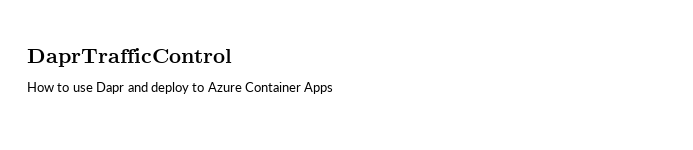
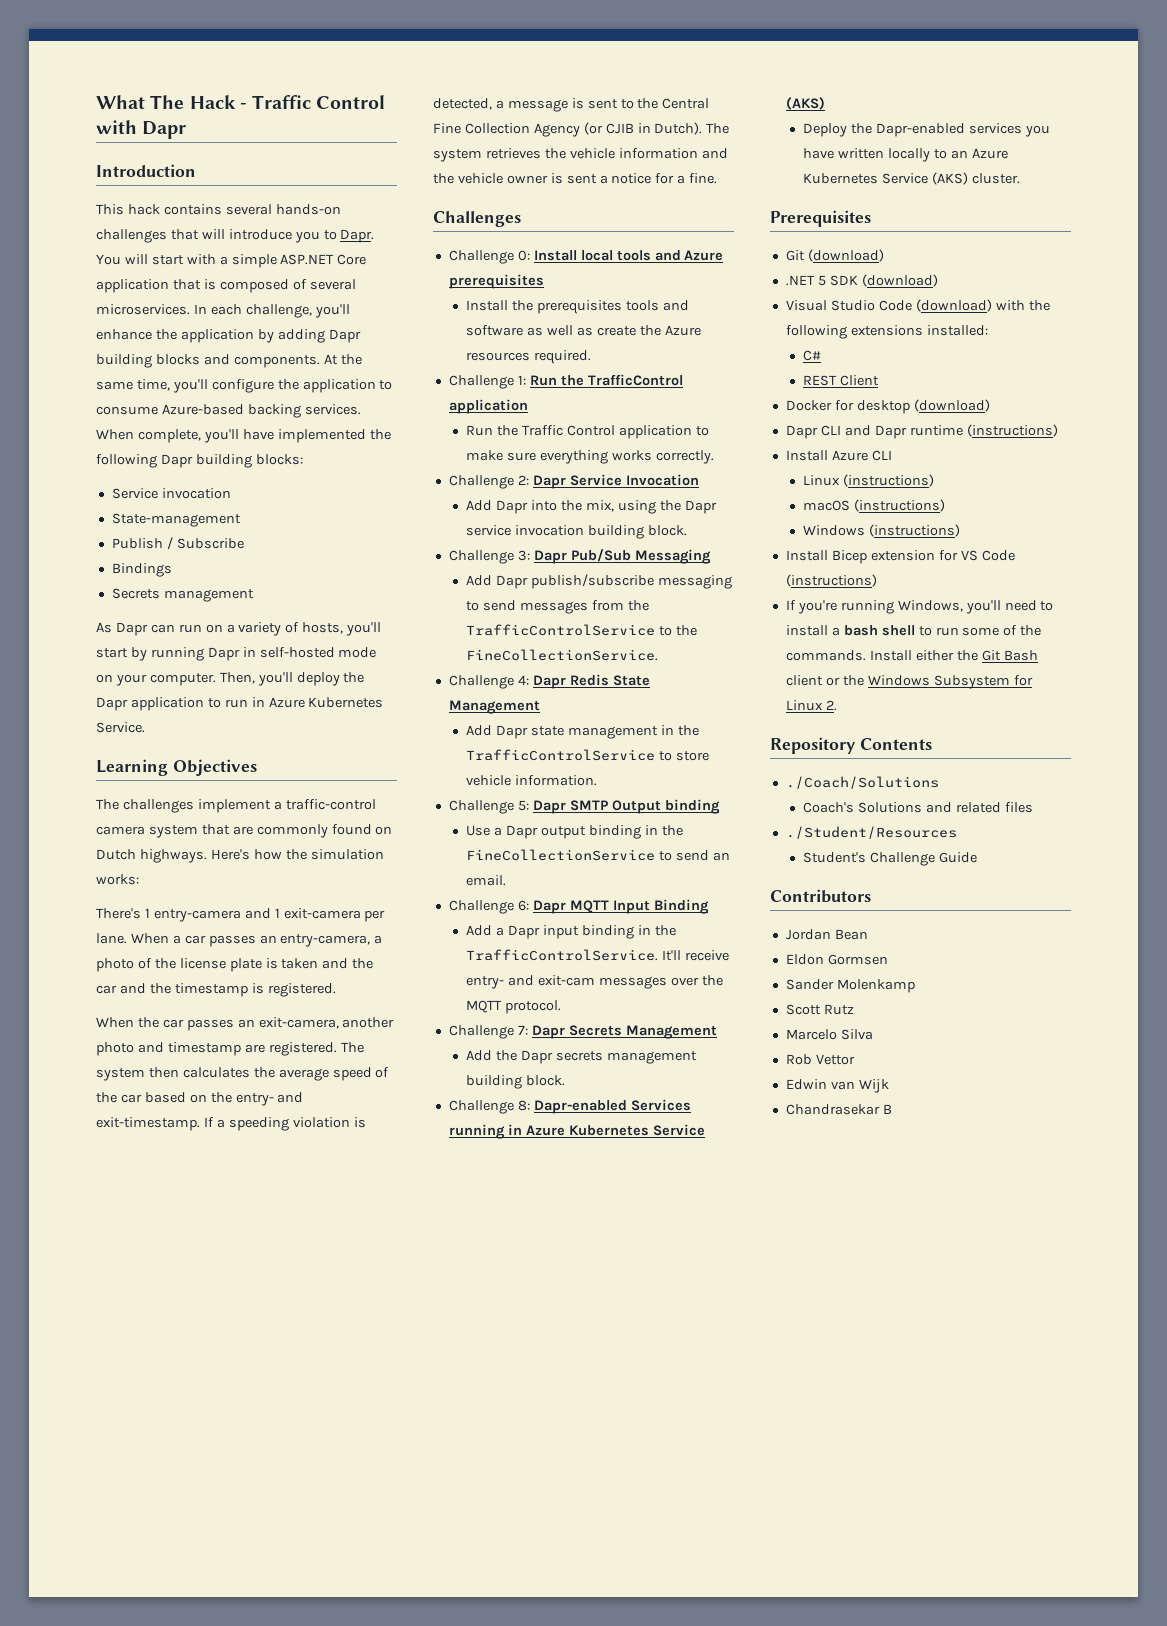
[27,48,232,67] [27,82,334,94] DaprTrafficControl // How to use Dapr and deploy to Azure Container Apps -> [96,95,386,109] [96,120,187,139] [96,164,196,177] [96,204,341,215] [96,229,375,243] [96,254,367,268] [96,279,356,293] [96,304,350,318] [96,329,361,343] [96,354,362,368] [96,379,393,393] [96,404,361,418] [96,429,391,443] [96,454,303,468] [111,488,231,499] [111,513,241,527] [111,537,244,550] [111,563,172,577] [111,588,254,602] [96,622,382,636] [96,647,377,661] [96,672,365,686] [96,697,384,711] [96,722,145,733] [96,759,257,776] [96,799,376,813] [96,824,393,838] [96,849,384,863] [96,874,139,885] [96,908,386,922] [96,933,383,947] [96,958,374,972] [96,983,336,997] [96,1017,395,1031] [96,1042,364,1056] [96,1067,390,1081] [96,1092,304,1106] [96,1117,366,1131] [433,98,710,112] [433,122,730,137] [433,148,728,162] [433,173,718,184] [433,211,521,227] [448,250,724,264] [448,274,544,289] [466,300,689,314] [466,325,701,336] [466,350,592,364] [448,374,683,389] [448,399,528,414] [466,425,709,439] [466,450,714,464] [448,474,699,489] [466,500,717,514] [466,525,687,539] [448,549,711,564] [466,574,732,589] [466,600,649,614] [466,624,698,636] [466,649,659,661] [448,674,650,689] [448,700,540,714] [466,725,699,739] [466,749,710,761] [466,775,598,786] [448,799,720,814] [466,825,683,839] [466,849,730,861] [466,875,507,886] [448,899,709,914] [466,925,676,939] [466,949,730,961] [466,975,723,989] [466,1000,562,1014] [448,1025,717,1039] [466,1050,697,1064] [466,1075,566,1089] [448,1099,691,1114] [448,1124,705,1139] [785,97,825,110] [803,123,1050,137] [803,148,1008,162] [803,172,1020,185] [770,210,871,227] [785,249,884,262] [785,274,938,287] [785,299,1050,312] [785,325,988,339] [803,350,822,361] [803,375,880,386] [785,399,990,414] [785,424,1058,439] [785,450,892,461] [803,474,935,487] [803,499,946,512] [803,524,961,537] [785,550,1015,564] [785,574,877,587] [785,600,1054,614] [785,625,1042,636] [785,650,1038,661] [785,675,1033,689] [785,700,837,711] [770,737,932,754] [785,776,939,789] [803,802,1033,813] [785,826,957,839] [803,852,978,866] [770,889,871,903] [785,929,868,940] [785,954,888,965] [785,979,915,993] [785,1004,854,1015] [785,1029,873,1040] [785,1054,855,1065] [785,1079,889,1093] [785,1104,892,1115] What The Hack - Traffic Control with Dapr // Introduction // This hack contains several hands-on challenges that will introduce you to Dapr. You will start with a simple ASP.NET Core application that is composed of several microservices. In each challenge, you'll enhance the application by adding Dapr building blocks and components. At the same time, you'll configure the application to consume Azure-based backing services. When complete, you'll have implemented the following Dapr building blocks: // Service invocation // State-management // Publish / Subscribe // Bindings // Secrets management // As Dapr can run on a variety of hosts, you'll start by running Dapr in self-hosted mode on your computer. Then, you'll deploy the Dapr application to run in Azure Kubernetes Service. // Learning Objectives // The challenges implement a traffic-control camera system that are commonly found on Dutch highways. Here's how the simulation works: // There's 1 entry-camera and 1 exit-camera per lane. When a car passes an entry-camera, a photo of the license plate is taken and the car and the timestamp is registered. // When the car passes an exit-camera, another photo and timestamp are registered. The system then calculates the average speed of the car based on the entry- and exit-timestamp. If a speeding violation is detected, a message is sent to the Central Fine Collection Agency (or CJIB in Dutch). The system retrieves the vehicle information and the vehicle owner is sent a notice for a fine. // Challenges // Challenge 0: Install local tools and Azure prerequisites // Install the prerequisites tools and software as well as create the Azure resources required. // Challenge 1: Run the TrafficControl application // Run the Traffic Control application to make sure everything works correctly. // Challenge 2: Dapr Service Invocation // Add Dapr into the mix, using the Dapr service invocation building block. // Challenge 3: Dapr Pub/Sub Messaging // Add Dapr publish/subscribe messaging to send messages from the TrafficControlService to the FineCollectionService. // Challenge 4: Dapr Redis State Management // Add Dapr state management in the TrafficControlService to store vehicle information. // Challenge 5: Dapr SMTP Output binding // Use a Dapr output binding in the FineCollectionService to send an email. // Challenge 6: Dapr MQTT Input Binding // Add a Dapr input binding in the TrafficControlService. It'll receive entry- and exit-cam messages over the MQTT protocol. // Challenge 7: Dapr Secrets Management // Add the Dapr secrets management building block. // Challenge 8: Dapr-enabled Services running in Azure Kubernetes Service (AKS) // Deploy the Dapr-enabled services you have written locally to an Azure Kubernetes Service (AKS) cluster. // Prerequisites // Git (download) // .NET 5 SDK (download) // Visual Studio Code (download) with the following extensions installed: // C# // REST Client // Docker for desktop (download) // Dapr CLI and Dapr runtime (instructions) // Install Azure CLI // Linux (instructions) // macOS (instructions) // Windows (instructions) // Install Bicep extension for VS Code (instructions) // If you're running Windows, you'll need to install a bash shell to run some of the commands. Install either the Git Bash client or the Windows Subsystem for Linux 2. // Repository Contents // ./Coach/Solutions // Coach's Solutions and related files // ./Student/Resources // Student's Challenge Guide // Contributors // Jordan Bean // Eldon Gormsen // Sander Molenkamp // Scott Rutz // Marcelo Silva // Rob Vettor // Edwin van Wijk // Chandrasekar B

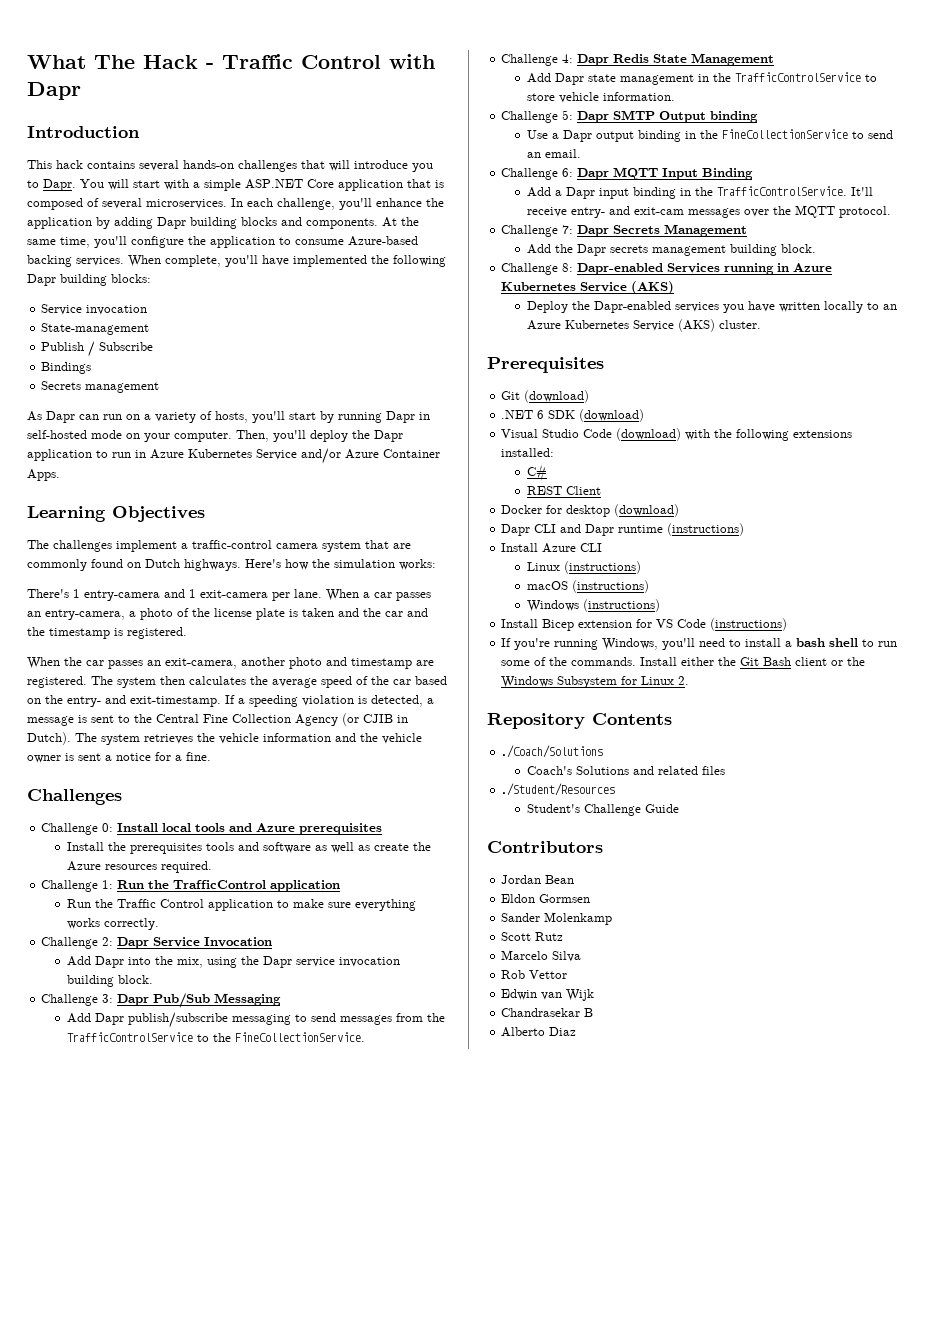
[96,722,145,733] Service. -> [256,448,440,464] [27,469,60,481] Service and/or Azure Container Apps.
[817,275,826,286] 5 -> [537,410,545,419] 6
(892, 1109) none -> [501,1027,577,1037] // Alberto Diaz

